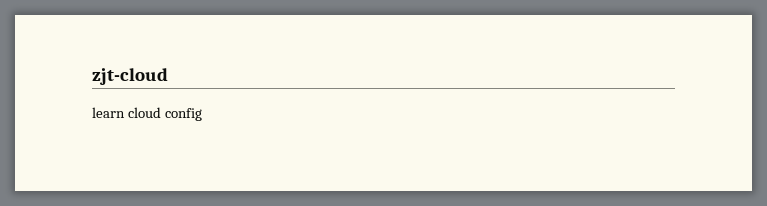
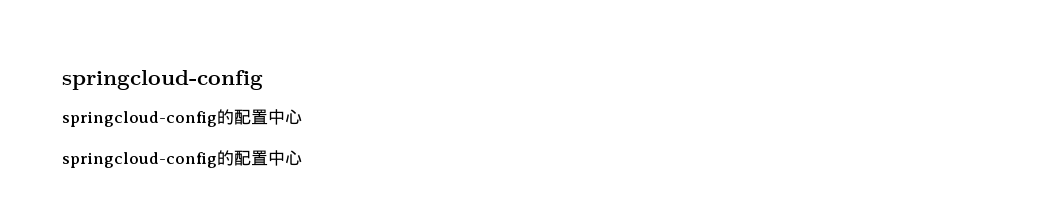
[92,68,168,85] [92,107,202,121] zjt-cloud // learn cloud config -> [62,70,263,90] [62,109,302,127] [62,150,302,168] springcloud-config // springcloud-config的配置中心 // springcloud-config的配置中心

